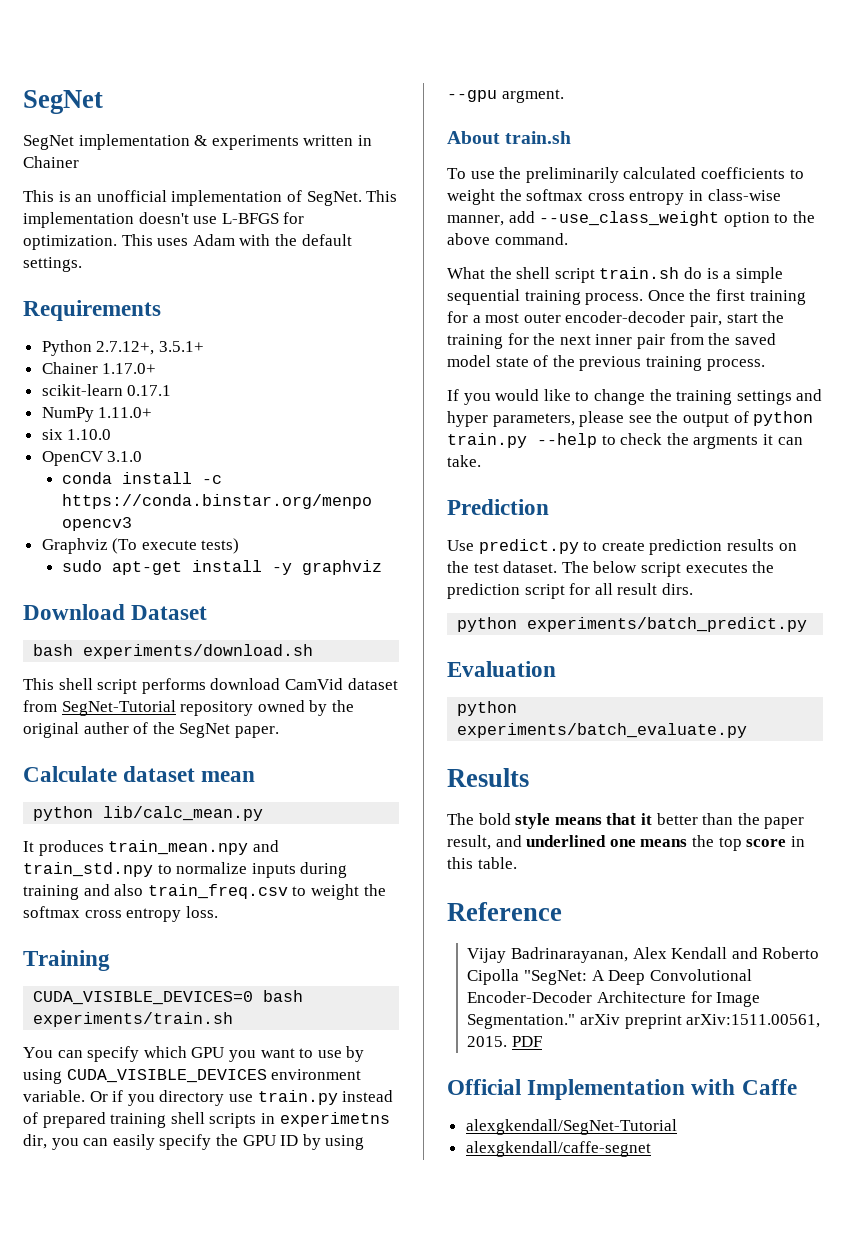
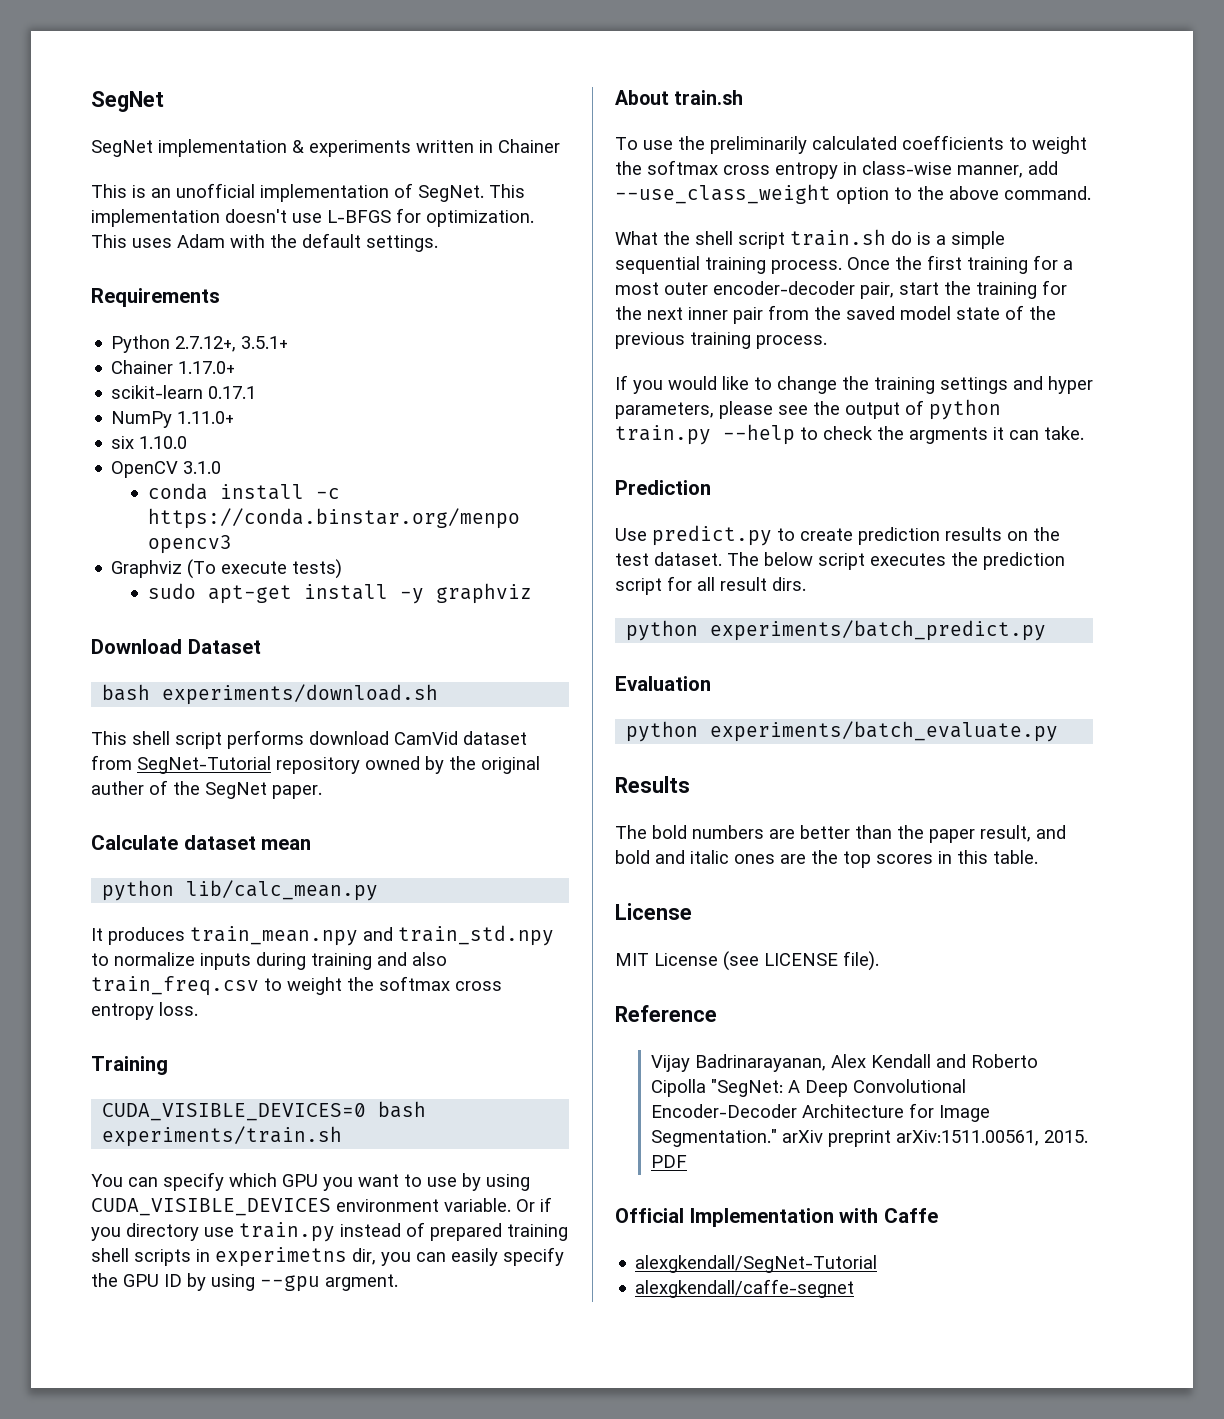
[515,813,652,829] style means that it -> [692,825,795,839] numbers are
[526,835,688,847] underlined one means -> [615,850,806,864] bold and italic ones are
[746,839,787,847] score -> [876,854,933,864] scores
(517, 863) none -> [615,903,692,920] [615,951,879,971] // License // MIT License (see LICENSE file).

